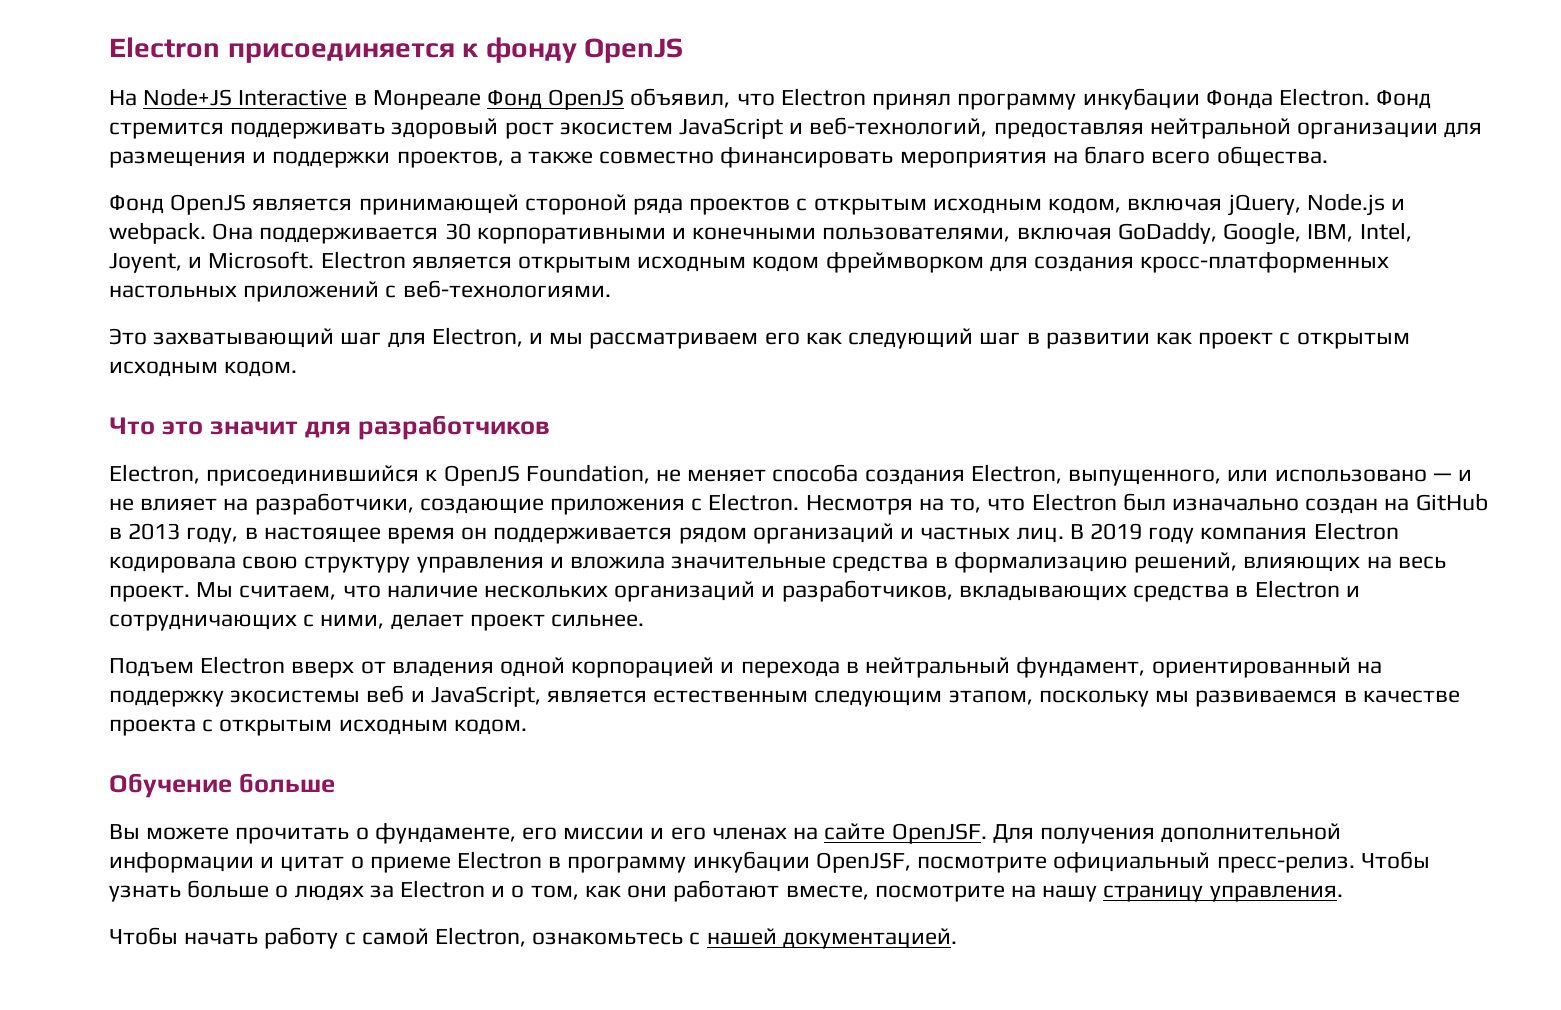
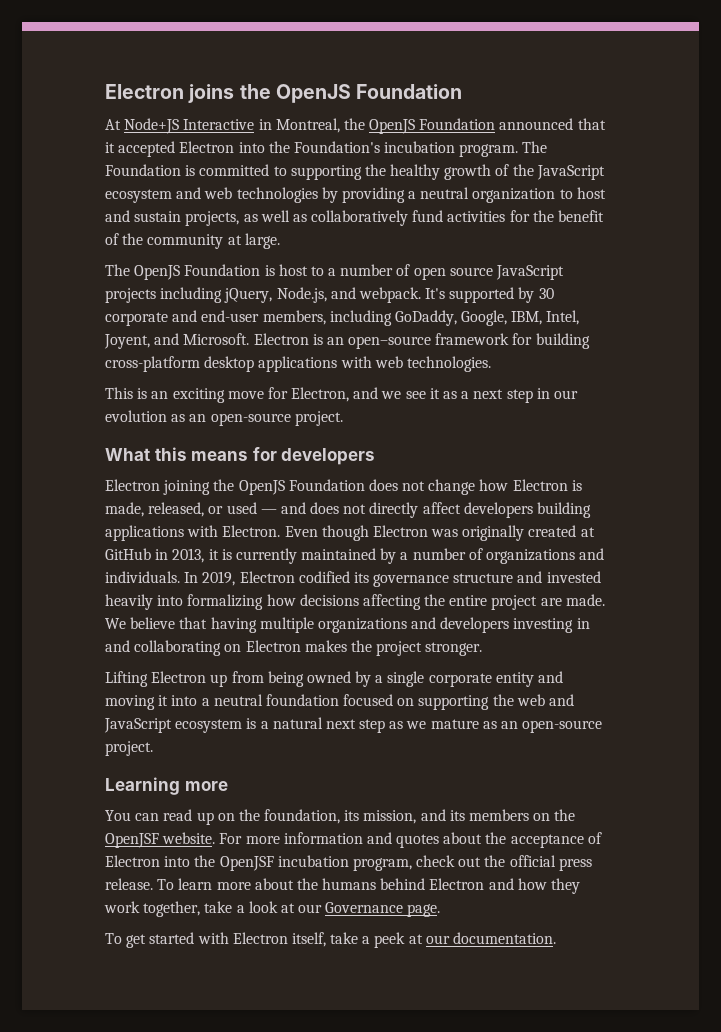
[109,37,684,63] [109,88,1432,110] [109,117,1483,139] [109,146,1328,168] [109,193,1405,216] [109,222,1112,244] Electron присоединяется к фонду OpenJS // На Node+JS Interactive в Монреале Фонд OpenJS объявил, что Electron принял программу инкубации Фонда Electron. Фонд стремится поддерживать здоровый рост экосистем JavaScript и веб-технологий, предоставляя нейтральной организации для размещения и поддержки проектов, а также совместно финансировать мероприятия на благо всего общества. // Фонд OpenJS является принимающей стороной ряда проектов с открытым исходным кодом, включая jQuery, Node.js и webpack. Она поддерживается 30 корпоративными и конечными пользователями, включая -> [105,84,463,103] [105,118,606,134] [105,141,548,157] [105,164,605,180] [105,187,606,203] [105,210,605,226] [105,233,280,249] [105,264,565,280] [105,287,554,303] [105,310,392,326] Electron joins the OpenJS Foundation // At Node+JS Interactive in Montreal, the OpenJS Foundation announced that it accepted Electron into the Foundation's incubation program. The Foundation is committed to supporting the healthy growth of the JavaScript ecosystem and web technologies by providing a neutral organization to host and sustain projects, as well as collaboratively fund activities for the benefit of the community at large. // The OpenJS Foundation is host to a number of open source JavaScript projects including jQuery, Node.js, and webpack. It's supported by 30 corporate and end-user members, including
[188,256,203,268] и -> [154,333,180,345] and
[411,252,1390,273] [109,280,611,302] [109,327,1410,349] [109,361,298,377] [109,415,550,440] [109,464,1472,486] [109,493,1488,515] [109,522,1399,544] [109,552,1446,573] [109,580,1360,602] [109,614,645,631] [109,656,1382,678] [109,685,1460,707] [109,719,527,736] [109,773,335,798] [109,823,1342,844] [109,851,1430,873] [109,880,1343,902] [109,927,957,949] является открытым исходным кодом фреймворком для создания кросс-платформенных настольных приложений с веб-технологиями. // Это захватывающий шаг для Electron, и мы рассматриваем его как следующий шаг в развитии как проект с открытым исходным кодом. // Что это значит для разработчиков // Electron, присоединившийся к OpenJS Foundation, не меняет способа создания Electron, выпущенного, или использовано — и не влияет на разработчики, создающие приложения с Electron. Несмотря на то, что Electron был изначально создан на GitHub в 2013 году, в настоящее время он поддерживается рядом организаций и частных лиц. В 2019 году компания Electron кодировала свою структуру управления и вложила значительные средства в формализацию решений, влияющих на весь проект. Мы считаем, что наличие нескольких организаций и разработчиков, вкладывающих средства в Electron и сотрудничающих с ними, делает проект сильнее. // Подъем Electron вверх от владения одной корпорацией и перехода в нейтральный фундамент, ориентированный на поддержку экосистемы веб и JavaScript, является естественным следующим этапом, поскольку мы развиваемся в качестве проекта с открытым исходным кодом. // Обучение больше // Вы можете прочитать о фундаменте, его миссии и его членах на сайте OpenJSF. Для получения дополнительной информации и цитат о приеме Electron в программу инкубации OpenJSF, посмотрите официальный пресс-релиз. Чтобы узнать больше о людях за Electron и о том, как они работают вместе, посмотрите на нашу страницу управления. // Чтобы начать работу с самой Electron, ознакомьтесь с нашей документацией. -> [312,333,590,349] [105,356,491,372] [105,387,578,403] [105,410,343,426] [105,447,376,465] [105,479,582,495] [105,502,592,518] [105,525,595,541] [105,548,605,564] [105,571,601,587] [105,594,605,610] [105,617,590,633] [105,640,483,656] [105,671,564,687] [105,694,575,710] [104,717,603,733] [105,741,153,756] [105,777,228,795] [105,809,576,825] [105,832,602,848] [105,855,592,871] [105,878,581,894] [104,901,441,917] [105,932,557,948] is an open–source framework for building cross-platform desktop applications with web technologies. // This is an exciting move for Electron, and we see it as a next step in our evolution as an open-source project. // What this means for developers // Electron joining the OpenJS Foundation does not change how Electron is made, released, or used — and does not directly affect developers building applications with Electron. Even though Electron was originally created at GitHub in 2013, it is currently maintained by a number of organizations and individuals. In 2019, Electron codified its governance structure and invested heavily into formalizing how decisions affecting the entire project are made. We believe that having multiple organizations and developers investing in and collaborating on Electron makes the project stronger. // Lifting Electron up from being owned by a single corporate entity and moving it into a neutral foundation focused on supporting the web and JavaScript ecosystem is a natural next step as we mature as an open-source project. // Learning more // You can read up on the foundation, its mission, and its members on the OpenJSF website. For more information and quotes about the acceptance of Electron into the OpenJSF incubation program, check out the official press release. To learn more about the humans behind Electron and how they work together, take a look at our Governance page. // To get started with Electron itself, take a peek at our documentation.

